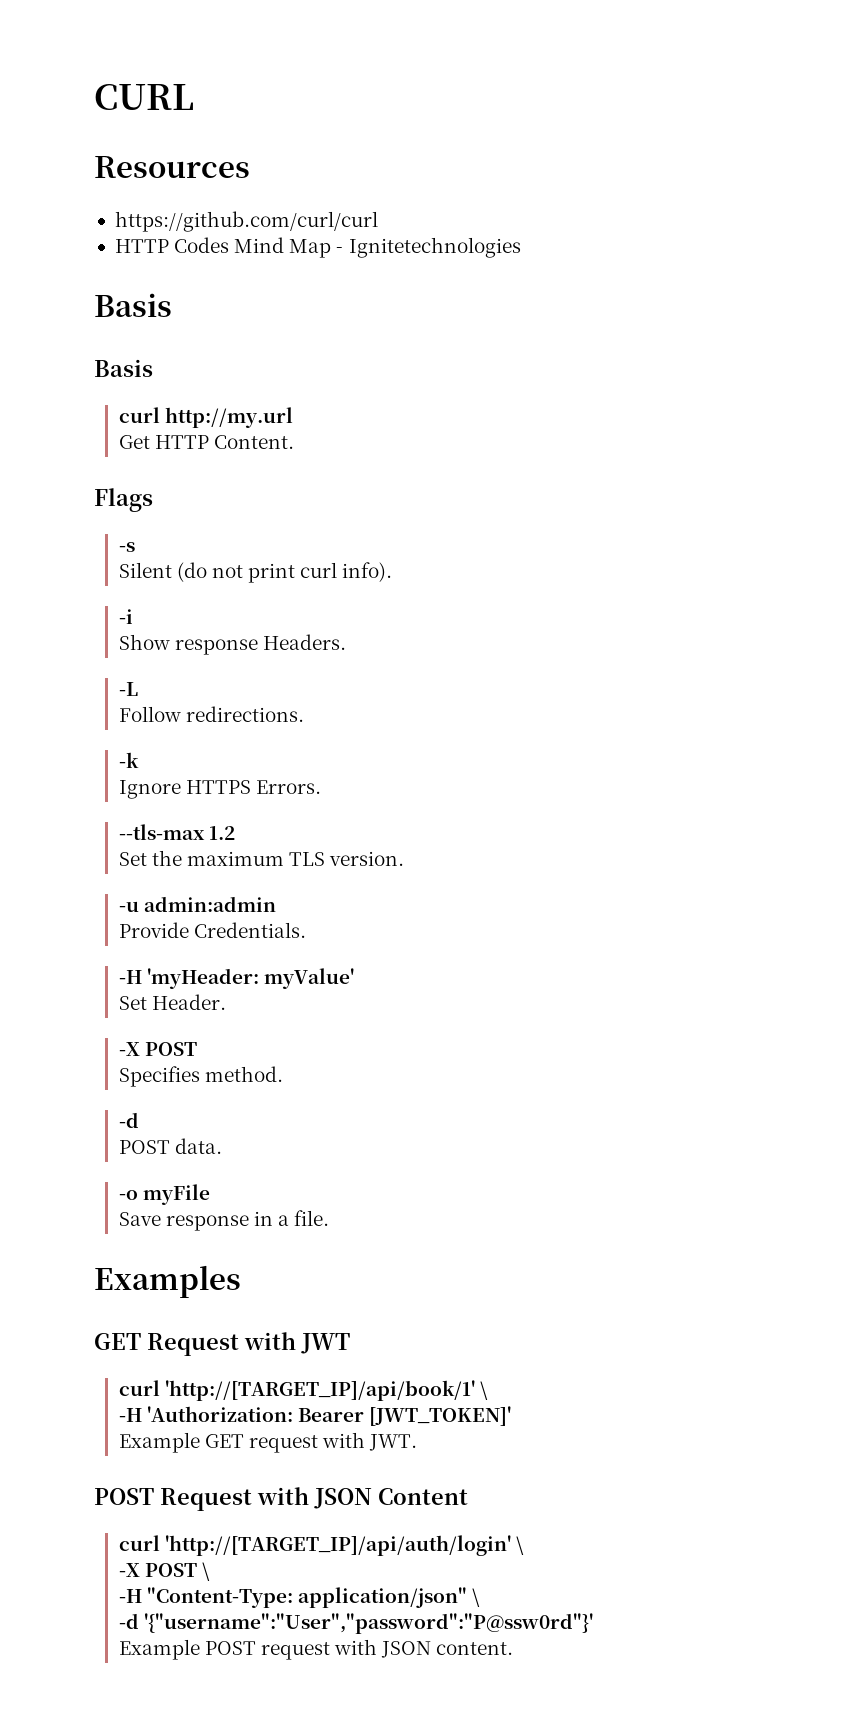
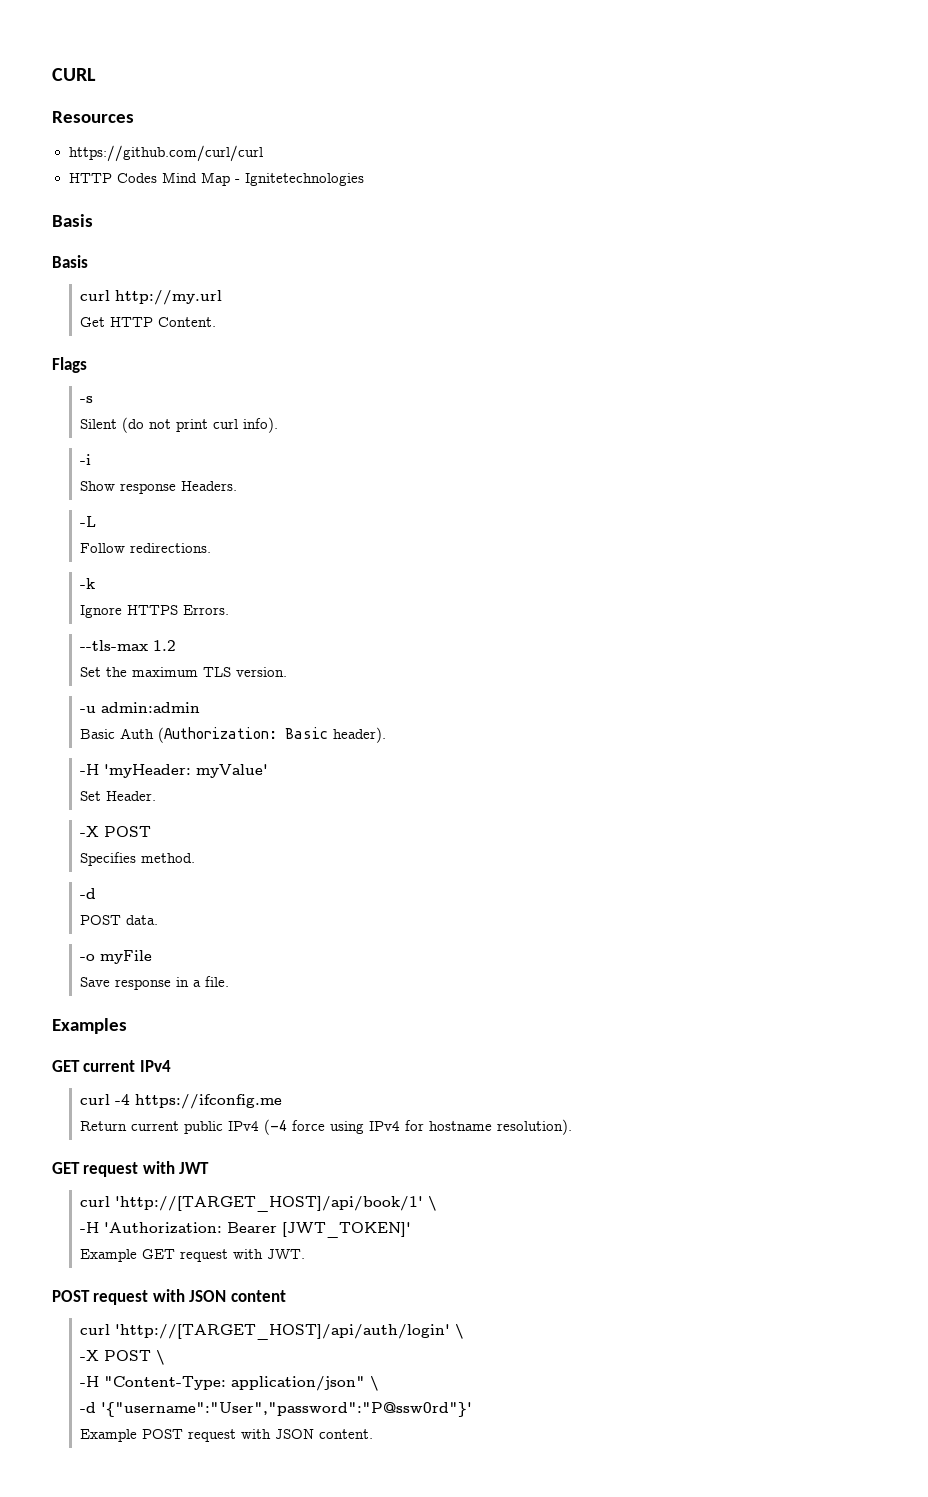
[118,922,306,938] Provide Credentials. -> [79,727,386,743] Basic Auth (Authorization: Basic header).
[147,1333,239,1356] Request -> [83,1060,171,1072] [79,1094,282,1109] [79,1119,572,1135] [52,1162,139,1177] current IPv4 // curl -4 https://ifconfig.me // Return current public IPv4 (-4 force using IPv4 for hostname resolution). // GET request
[164,1380,475,1401] 'http://[TARGET_IP]/api/book/1' -> [114,1196,423,1212] 'http://[TARGET_HOST]/api/book/1'
[160,1487,468,1511] [118,1535,511,1556] Request with JSON Content // curl 'http://[TARGET_IP]/api/auth/login' -> [93,1289,286,1305] [79,1324,450,1340] request with JSON content // curl 'http://[TARGET_HOST]/api/auth/login'

